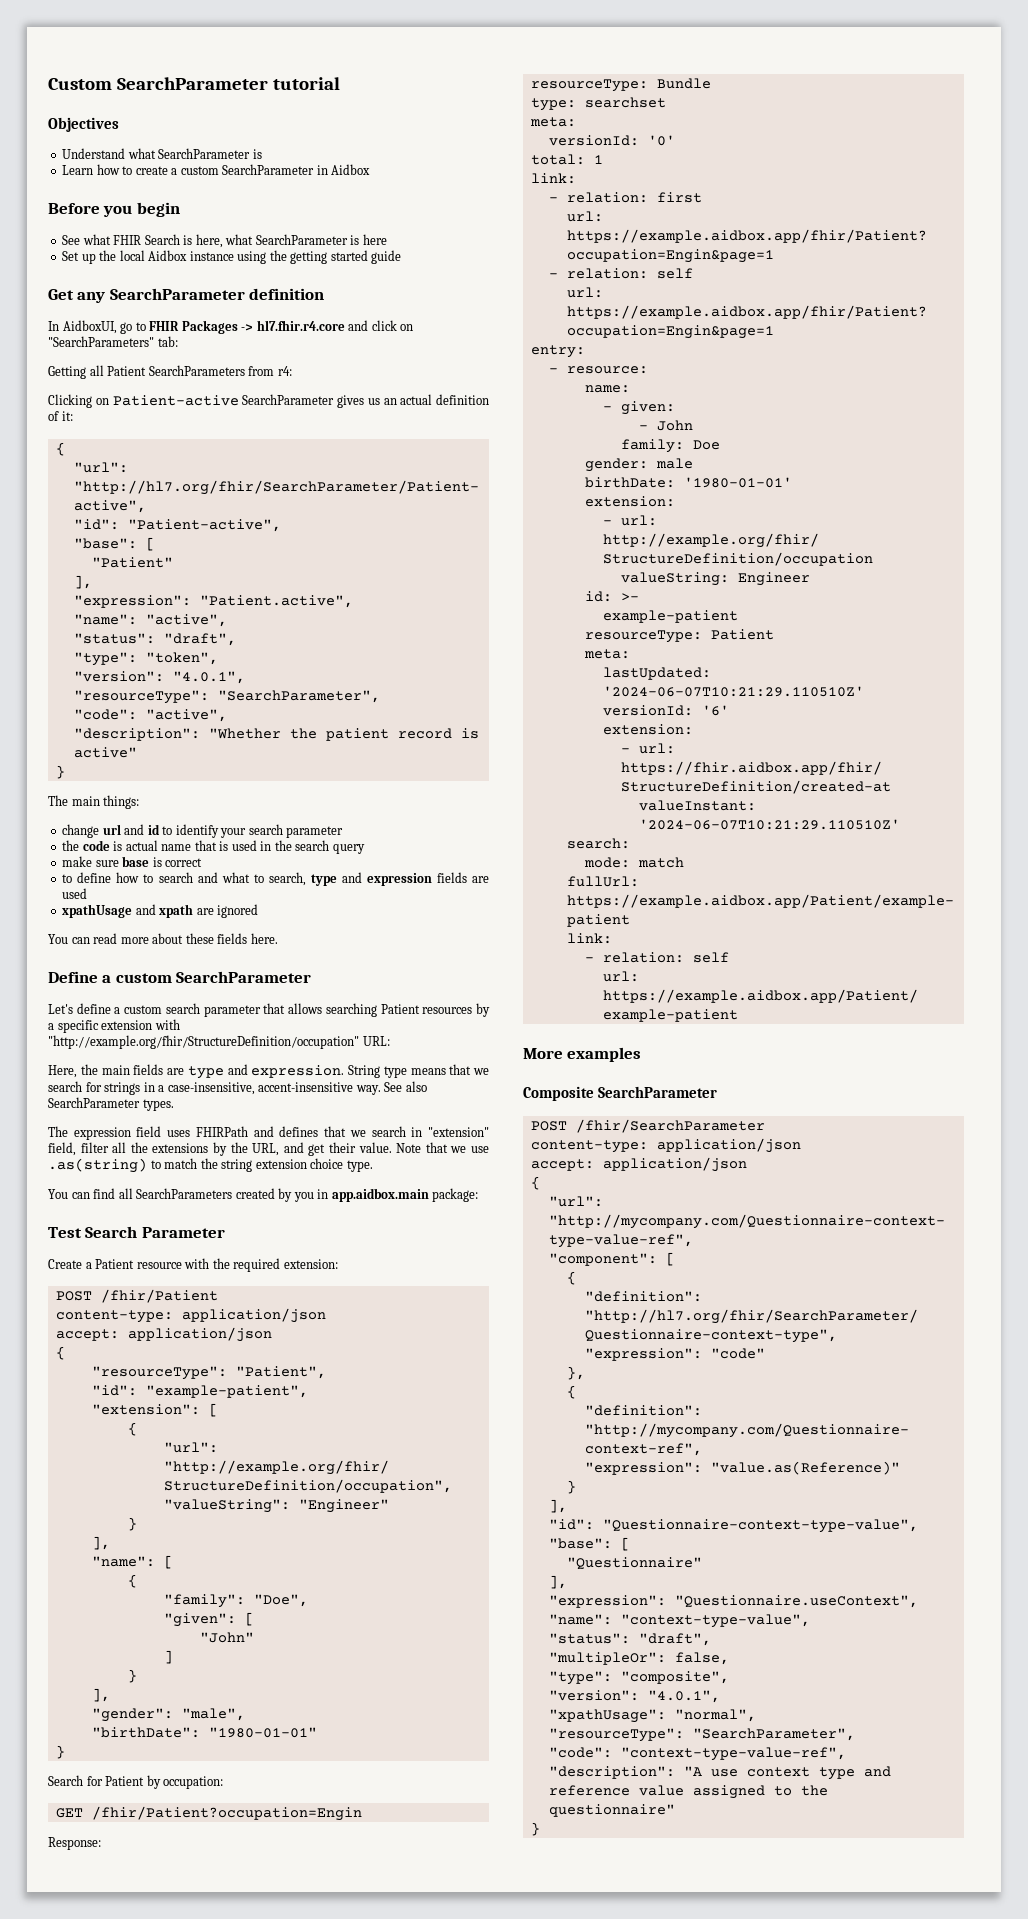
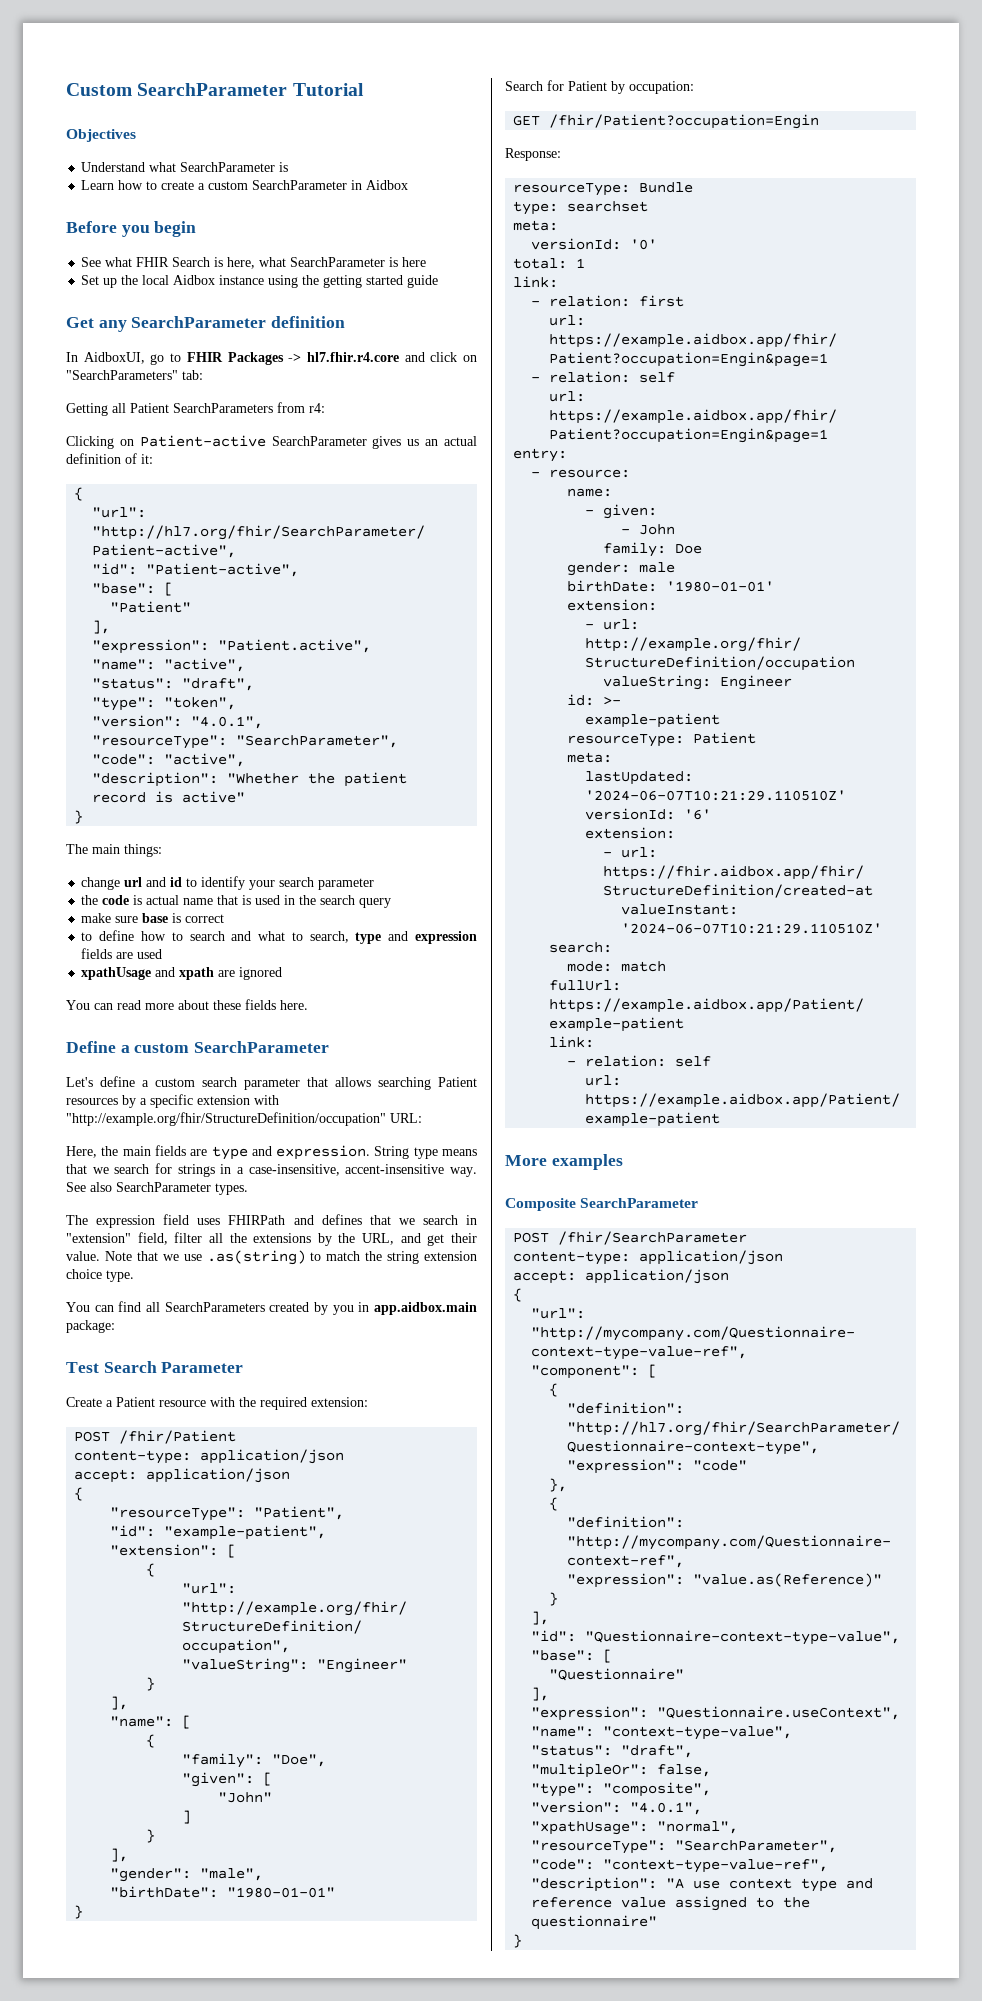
[272,77,340,90] tutorial -> [292,83,364,96] Tutorial

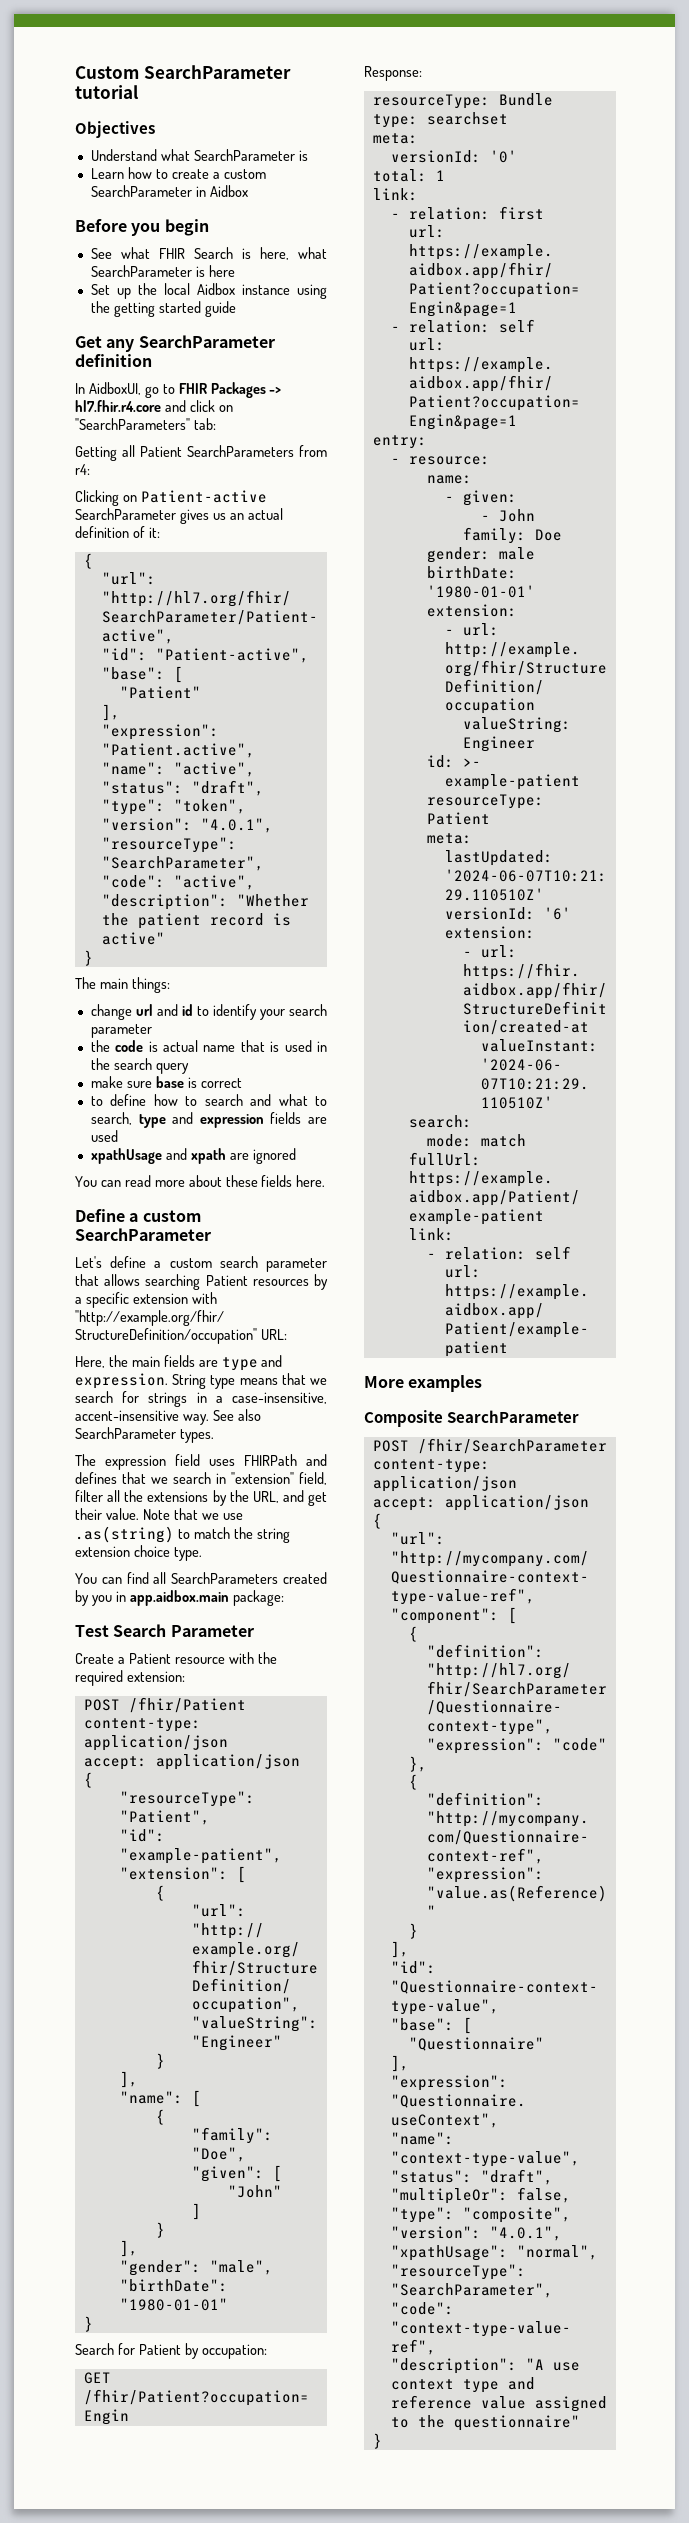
[292,83,364,96] Tutorial -> [75,85,138,99] tutorial

